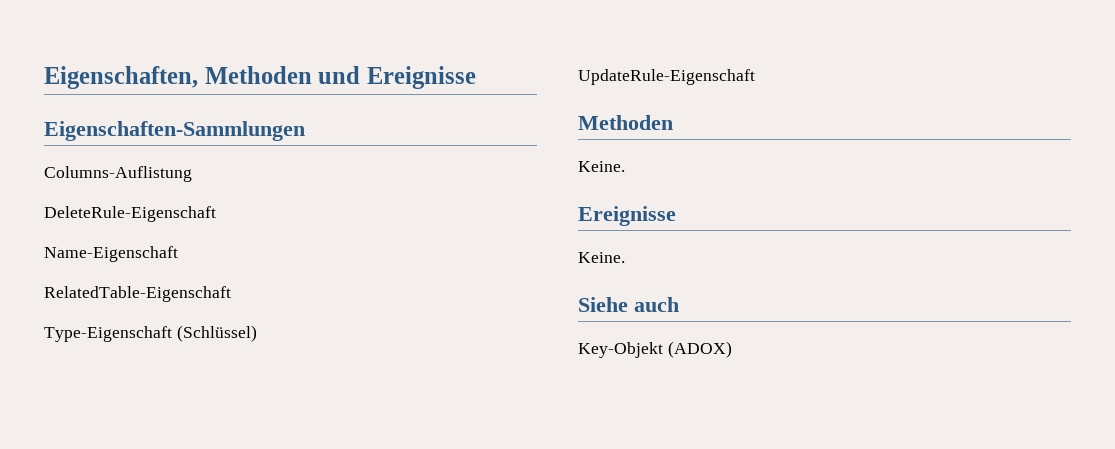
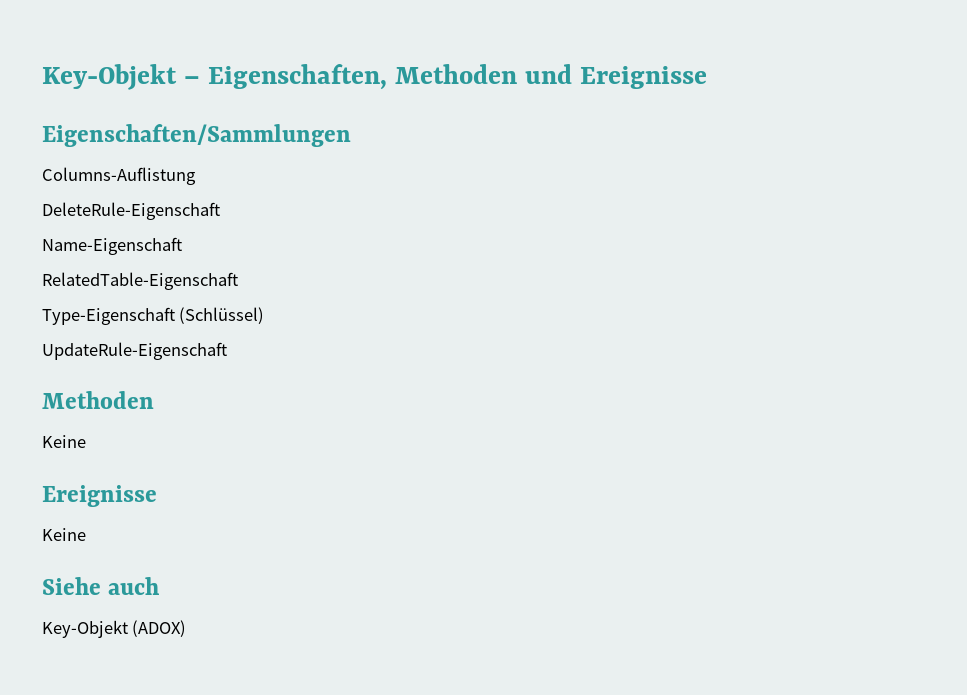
(44, 77) none -> [42,64,200,90] Key-Objekt –
[44,121,305,141] Eigenschaften-Sammlungen -> [42,124,351,147] Eigenschaften/Sammlungen
[578,161,625,172] [578,206,676,226] [578,252,625,263] Keine. // Ereignisse // Keine. -> [42,435,86,448] [42,485,157,507] [42,528,86,541] Keine // Ereignisse // Keine

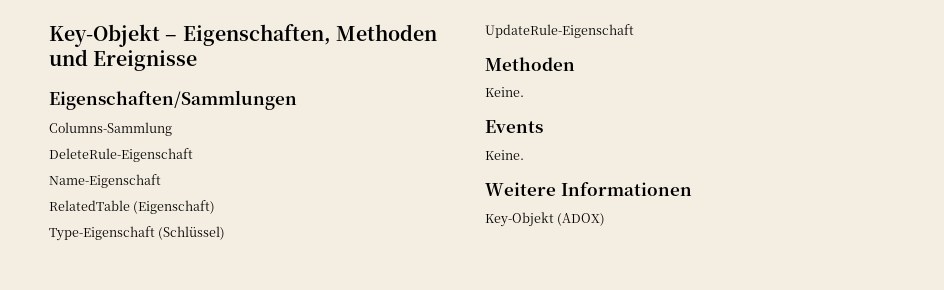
[42,167,196,185] Columns-Auflistung -> [49,122,172,136] Columns-Sammlung
[42,272,238,290] RelatedTable-Eigenschaft -> [49,200,216,214] RelatedTable (Eigenschaft)
[42,435,86,448] [42,485,157,507] [42,528,86,541] [42,577,160,595] Keine // Ereignisse // Keine // Siehe auch -> [485,87,524,97] [485,120,543,133] [485,150,524,160] [485,182,692,196] Keine. // Events // Keine. // Weitere Informationen

